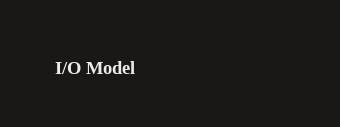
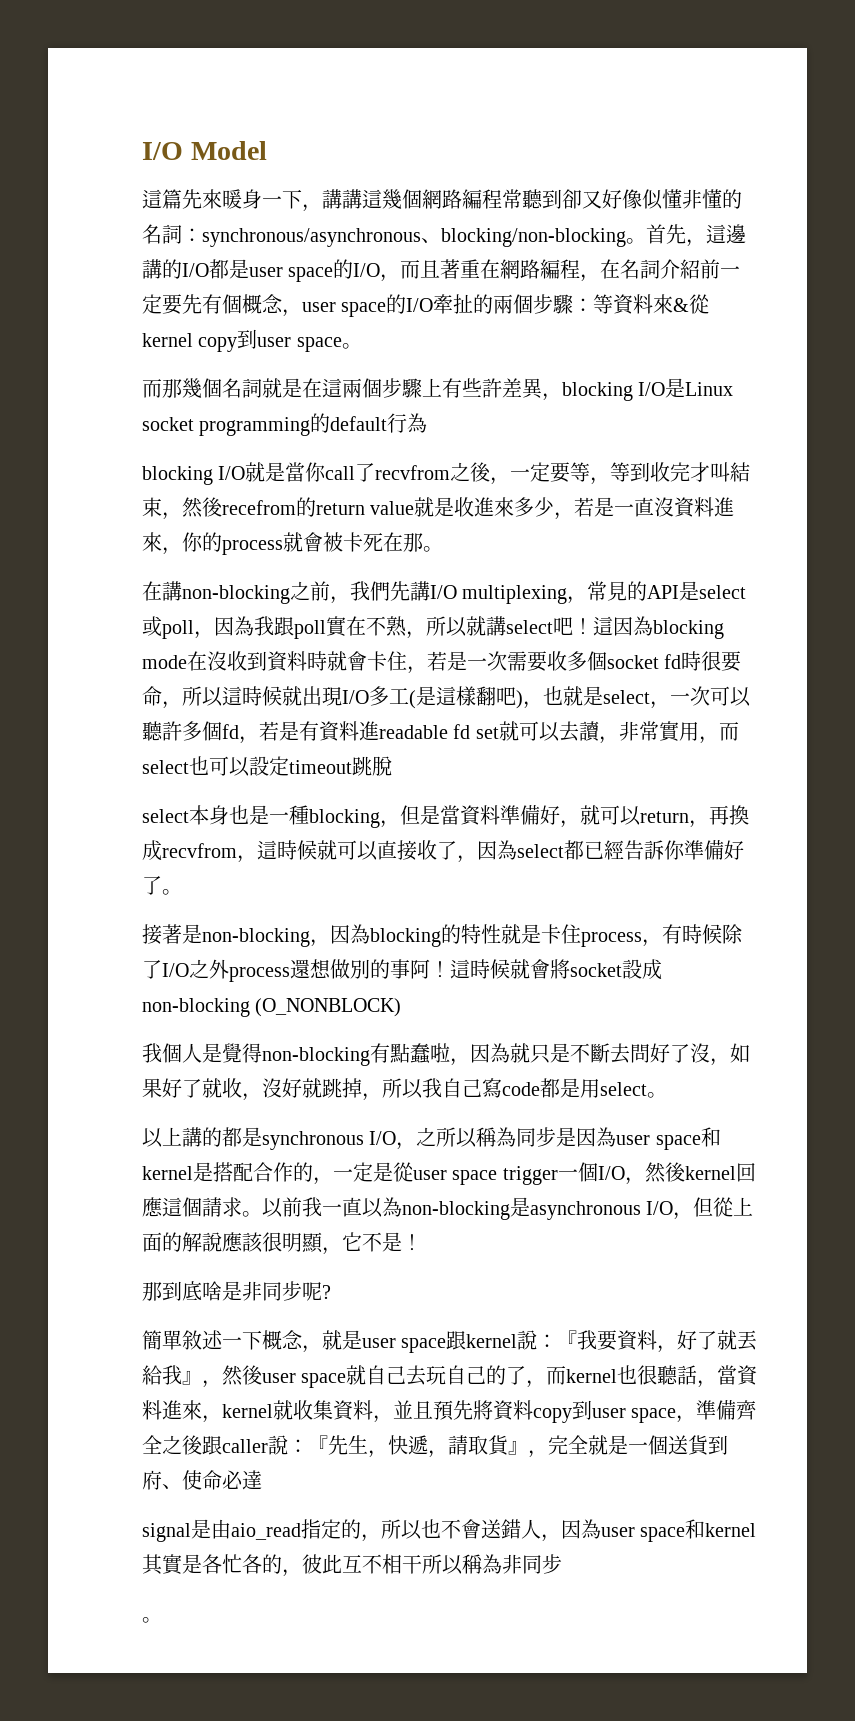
(135, 67) none -> [142,189,742,212] [142,224,746,247] [142,259,741,282] [142,294,711,317] [142,329,362,352] [142,378,734,401] [142,413,428,436] [142,462,751,485] [142,497,735,520] [142,532,443,555] [142,581,747,604] [142,616,724,639] [142,651,742,674] [142,686,751,709] [142,721,739,744] [142,756,392,777] [142,805,749,828] [142,840,744,863] [142,876,182,895] [142,924,743,947] [142,959,662,982] [142,998,402,1017] [142,1043,750,1066] [142,1078,667,1101] [142,1127,721,1150] [142,1162,756,1185] [142,1197,754,1220] [142,1232,422,1255] [142,1281,331,1301] [142,1330,758,1353] [142,1365,759,1388] [142,1400,757,1423] [142,1435,728,1458] [142,1470,262,1490] [142,1519,757,1542] [142,1554,562,1577] [142,1617,162,1623] // 這篇先來暖身一下，講講這幾個網路編程常聽到卻又好像似懂非懂的名詞：synchronous/asynchronous、blocking/non-blocking。首先，這邊講的I/O都是user space的I/O，而且著重在網路編程，在名詞介紹前一定要先有個概念，user space的I/O牽扯的兩個步驟：等資料來&從kernel copy到user space。 // 而那幾個名詞就是在這兩個步驟上有些許差異，blocking I/O是Linux socket programming的default行為 // blocking I/O就是當你call了recvfrom之後，一定要等，等到收完才叫結束，然後recefrom的return value就是收進來多少，若是一直沒資料進來，你的process就會被卡死在那。 // 在講non-blocking之前，我們先講I/O multiplexing，常見的API是select或poll，因為我跟poll實在不熟，所以就講select吧！這因為blocking mode在沒收到資料時就會卡住，若是一次需要收多個socket fd時很要命，所以這時候就出現I/O多工(是這樣翻吧)，也就是select，一次可以聽許多個fd，若是有資料進readable fd set就可以去讀，非常實用，而select也可以設定timeout跳脫 // select本身也是一種blocking，但是當資料準備好，就可以return，再換成recvfrom，這時候就可以直接收了，因為select都已經告訴你準備好了。 // 接著是non-blocking，因為blocking的特性就是卡住process，有時候除了I/O之外process還想做別的事阿！這時候就會將socket設成non-blocking (O_NONBLOCK) // 我個人是覺得non-blocking有點蠢啦，因為就只是不斷去問好了沒，如果好了就收，沒好就跳掉，所以我自己寫code都是用select。 // 以上講的都是synchronous I/O，之所以稱為同步是因為user space和kernel是搭配合作的，一定是從user space trigger一個I/O，然後kernel回應這個請求。以前我一直以為non-blocking是asynchronous I/O，但從上面的解說應該很明顯，它不是！ // 那到底啥是非同步呢? // 簡單敘述一下概念，就是user space跟kernel說：『我要資料，好了就丟給我』，然後user space就自己去玩自己的了，而kernel也很聽話，當資料進來，kernel就收集資料，並且預先將資料copy到user space，準備齊全之後跟caller說：『先生，快遞，請取貨』，完全就是一個送貨到府、使命必達 // signal是由aio_read指定的，所以也不會送錯人，因為user space和kernel其實是各忙各的，彼此互不相干所以稱為非同步 // 。

